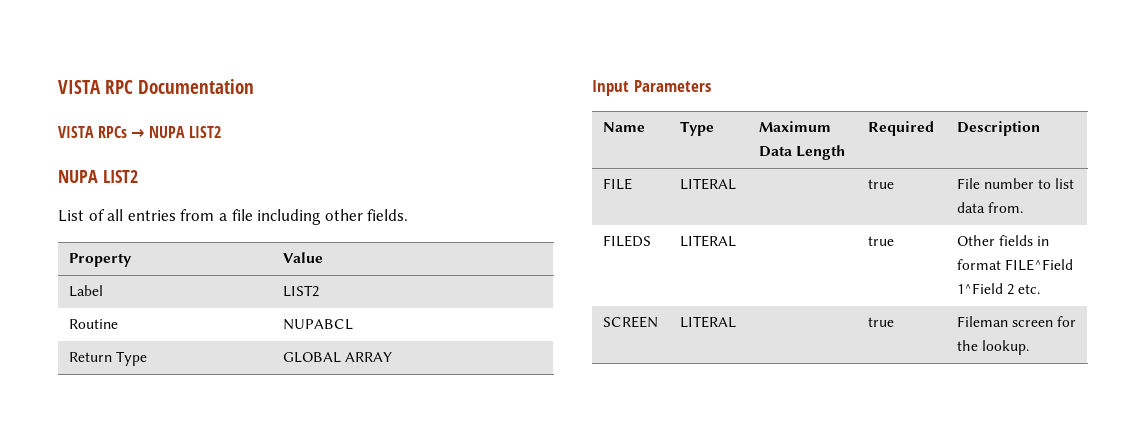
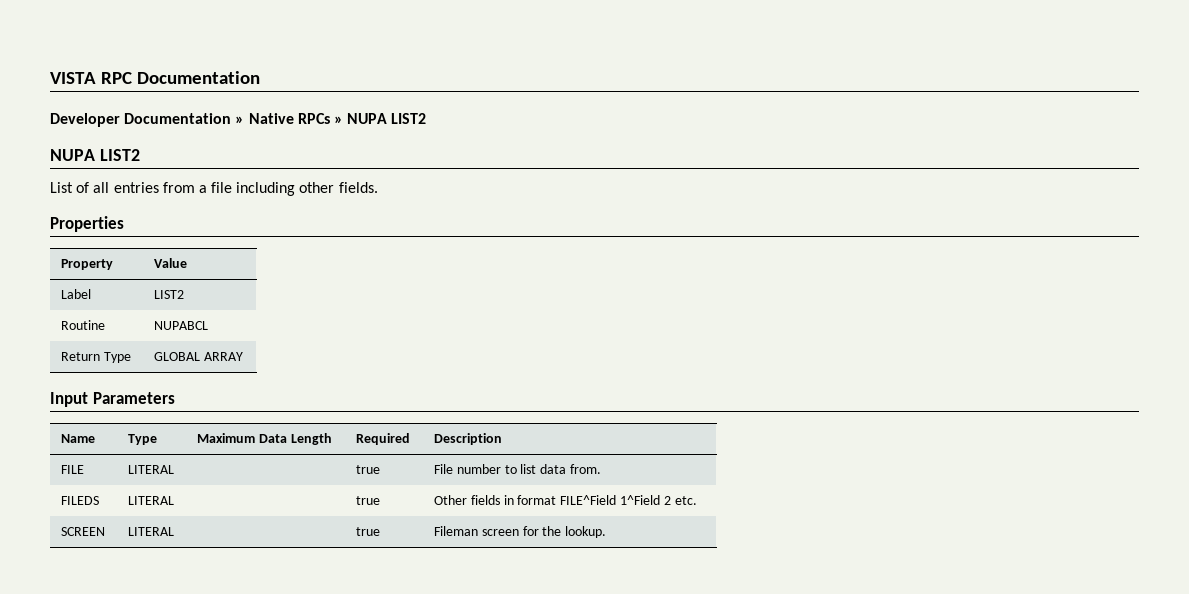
[58,126,145,138] VISTA RPCs → -> [50,113,343,127] Developer Documentation » Native RPCs »
(409, 215) none -> [50,216,124,232] // Properties

